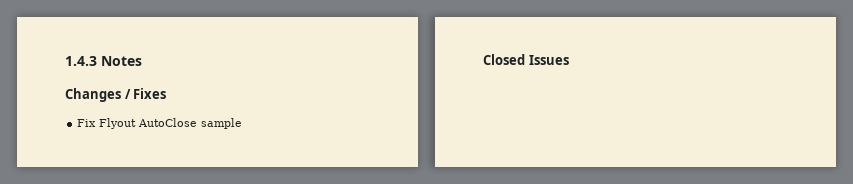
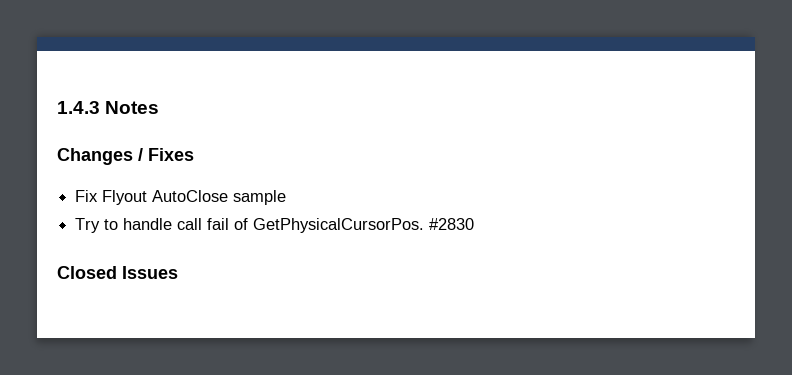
(243, 123) none -> [75,218,475,233] // Try to handle call fail of GetPhysicalCursorPos. #2830

